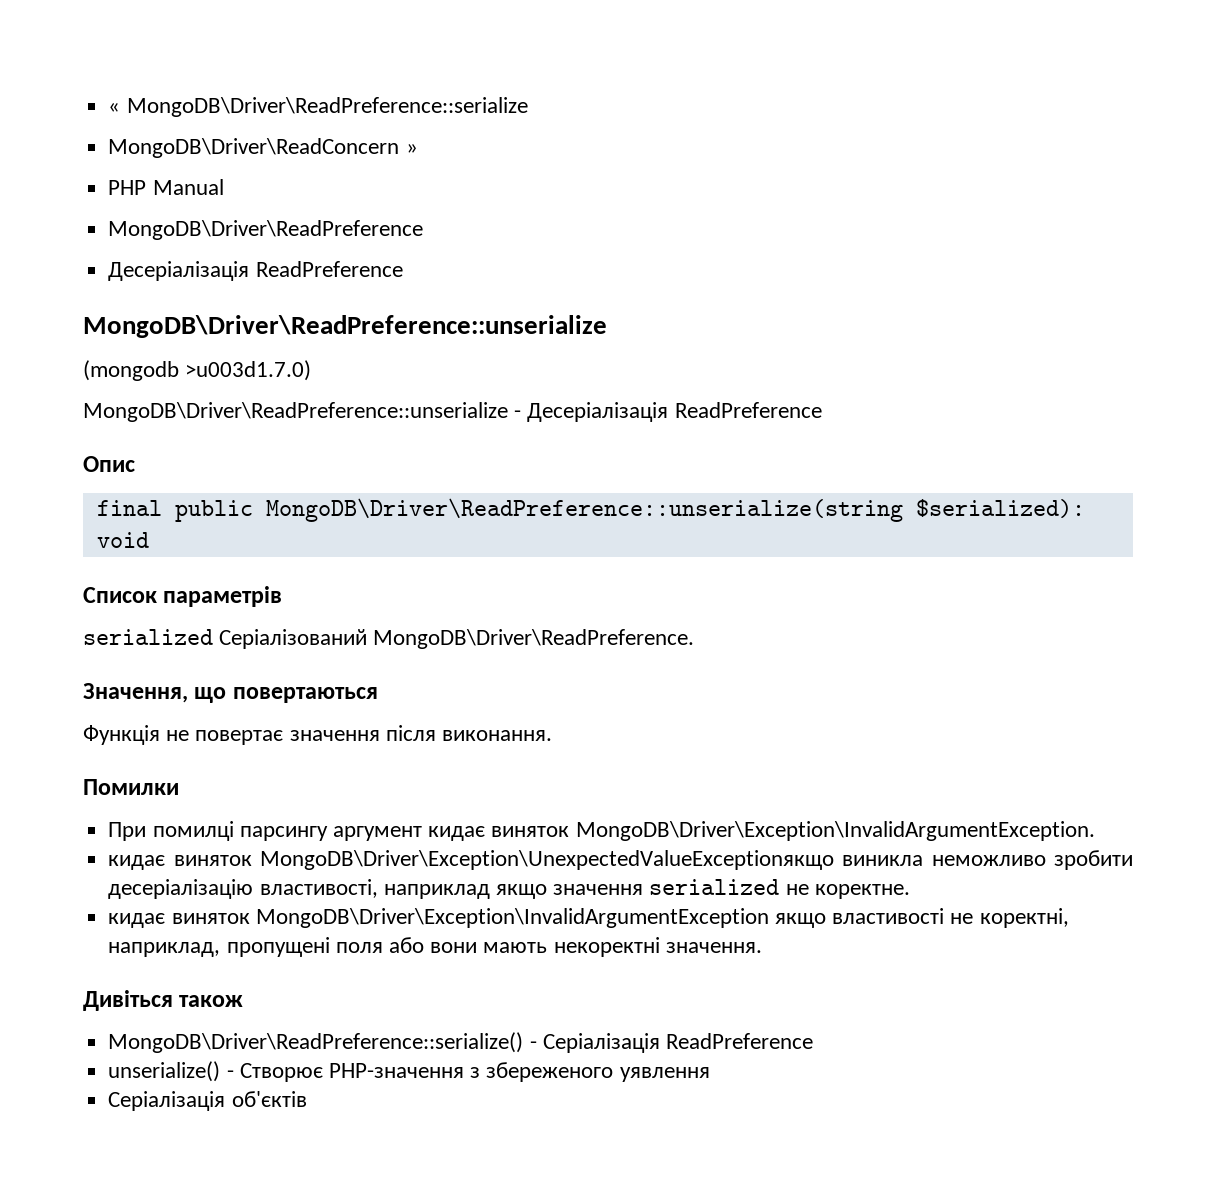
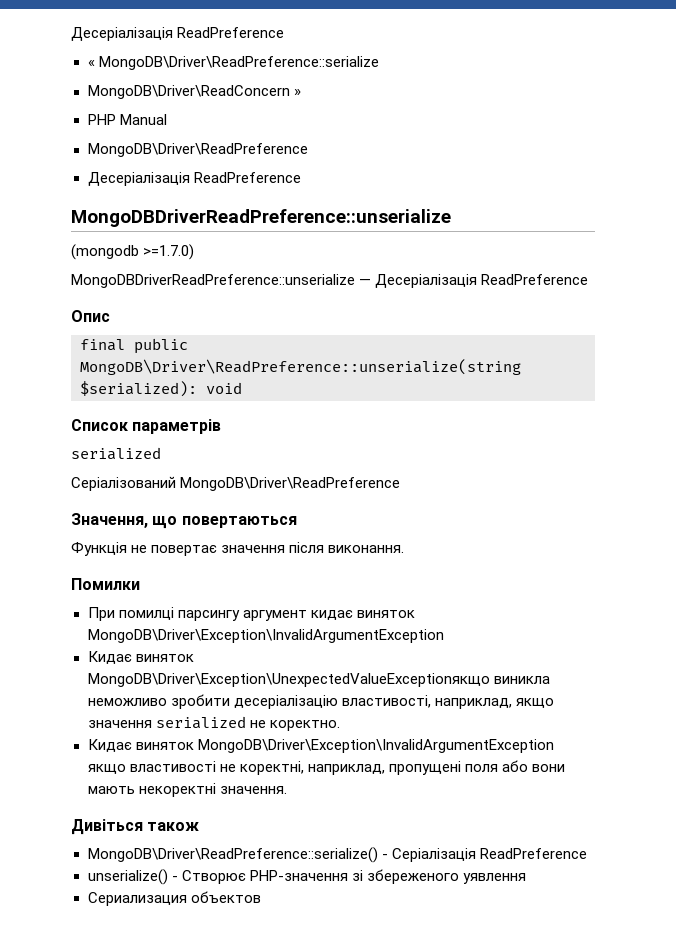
(108, 108) none -> [71,27,285,41] Десеріалізація ReadPreference //
[83,315,607,338] MongoDB\Driver\ReadPreference::unserialize -> [71,209,451,227] MongoDBDriverReadPreference::unserialize
[185,360,312,381] [83,402,522,422] >u003d1.7.0) // MongoDB\Driver\ReadPreference::unserialize - -> [143,244,195,260] [71,274,372,288] >=1.7.0) // MongoDBDriverReadPreference::unserialize —
[219,629,695,649] Серіалізований MongoDB\Driver\ReadPreference. -> [71,476,401,491] // Серіалізований MongoDB\Driver\ReadPreference
[575,821,1095,841] [108,855,166,870] MongoDB\Driver\Exception\InvalidArgumentException. // кидає -> [87,629,444,643] [87,651,132,664] MongoDB\Driver\Exception\InvalidArgumentException // Кидає
[383,884,490,899] наприклад -> [434,698,512,709] наприклад,
[814,884,910,899] [108,913,166,928] коректне. // кидає -> [269,720,340,731] [87,739,132,752] коректно. // Кидає
[470,1067,481,1078] з -> [351,870,363,881] зі
[108,1091,307,1111] Серіалізація об'єктів -> [87,891,261,906] Сериализация объектов

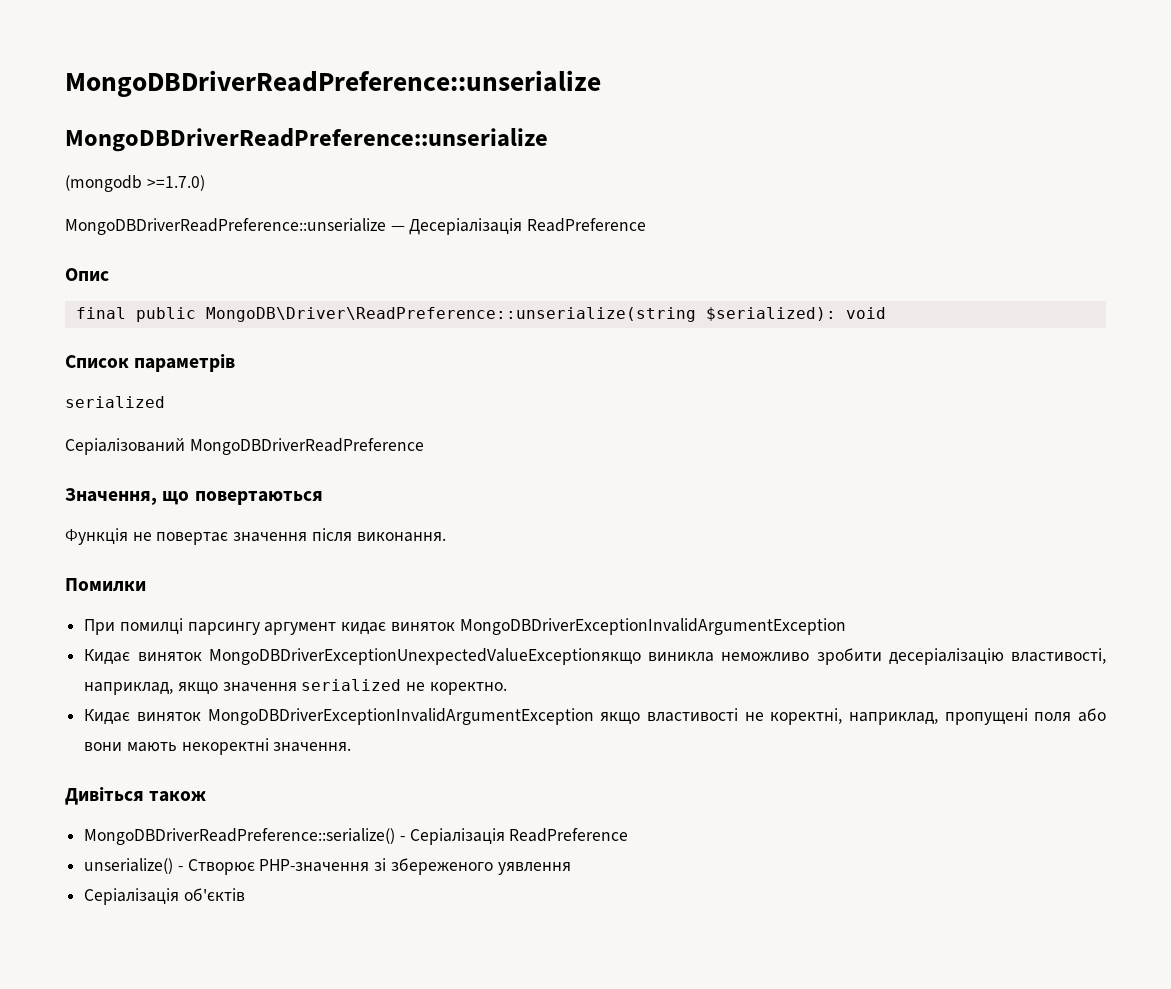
[71,27,285,41] [87,56,379,70] [87,85,301,99] [87,114,167,125] [87,143,308,157] [87,172,301,186] Десеріалізація ReadPreference // « MongoDB\Driver\ReadPreference::serialize // MongoDB\Driver\ReadConcern » // PHP Manual // MongoDB\Driver\ReadPreference // Десеріалізація ReadPreference -> [65,70,601,97] MongoDBDriverReadPreference::unserialize
[180,477,401,491] MongoDB\Driver\ReadPreference -> [189,438,424,455] MongoDBDriverReadPreference
[87,629,444,643] [87,651,194,664] [87,673,490,687] MongoDB\Driver\Exception\InvalidArgumentException // Кидає виняток MongoDB\Driver\Exception\UnexpectedValueExceptionякщо -> [459,618,846,635] [84,648,641,665] MongoDBDriverExceptionInvalidArgumentException // Кидає виняток MongoDBDriverExceptionUnexpectedValueExceptionякщо
[197,739,554,753] MongoDB\Driver\Exception\InvalidArgumentException -> [207,708,594,725] MongoDBDriverExceptionInvalidArgumentException
[87,847,378,863] MongoDB\Driver\ReadPreference::serialize() -> [84,828,396,845] MongoDBDriverReadPreference::serialize()
[87,891,261,906] Сериализация объектов -> [84,888,245,905] Серіалізація об'єктів

